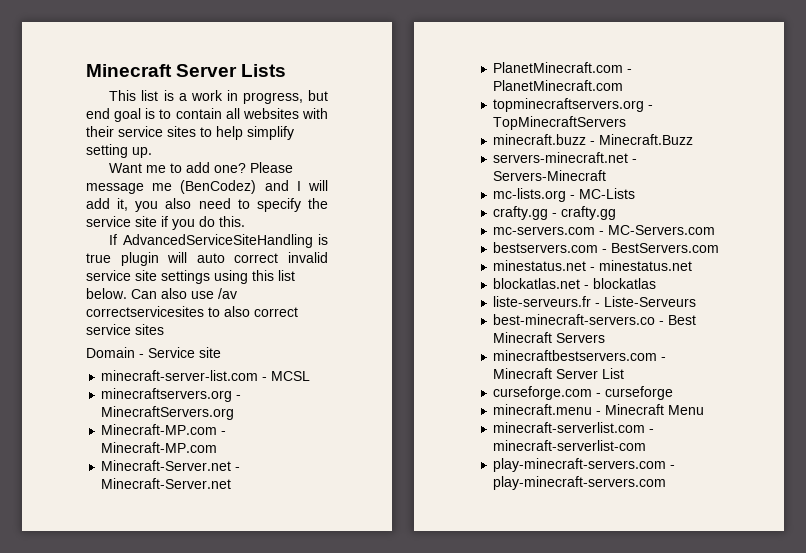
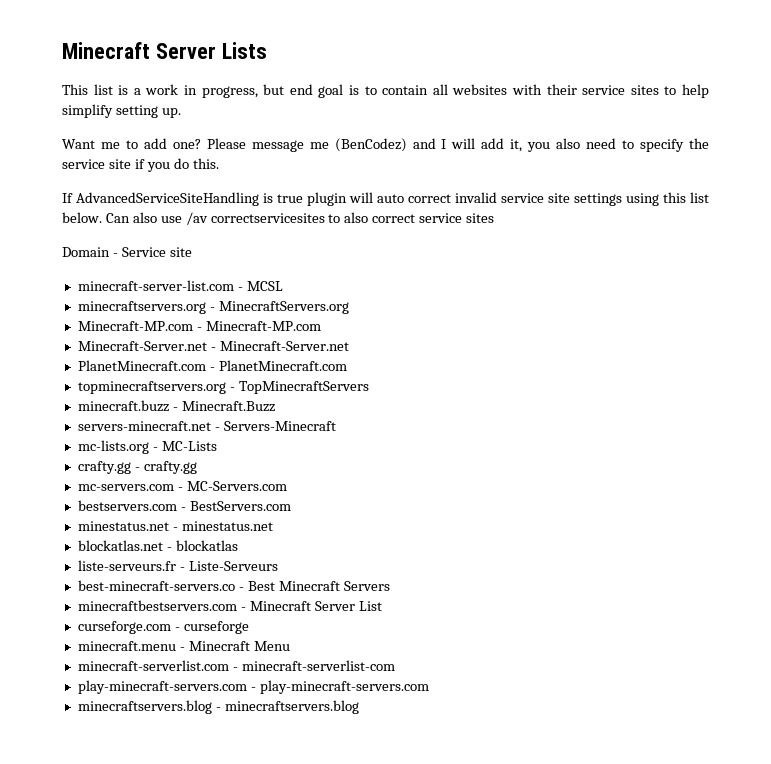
(667, 483) none -> [77,700,359,714] // minecraftservers.blog - minecraftservers.blog

